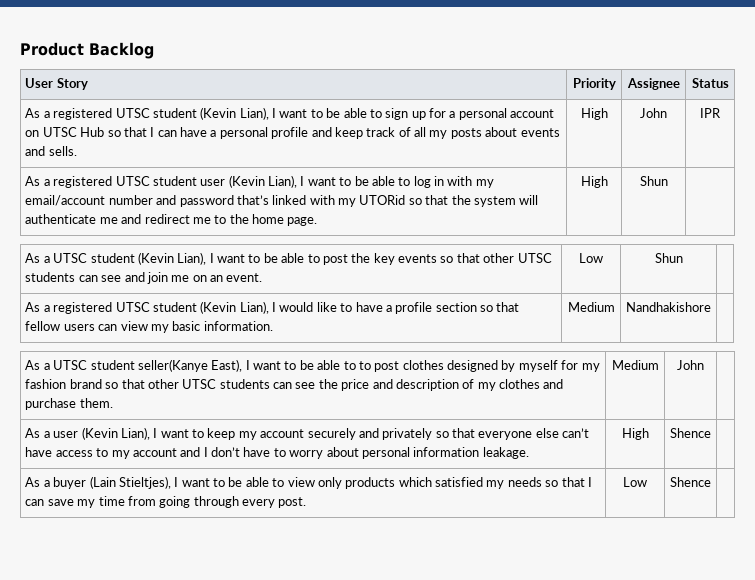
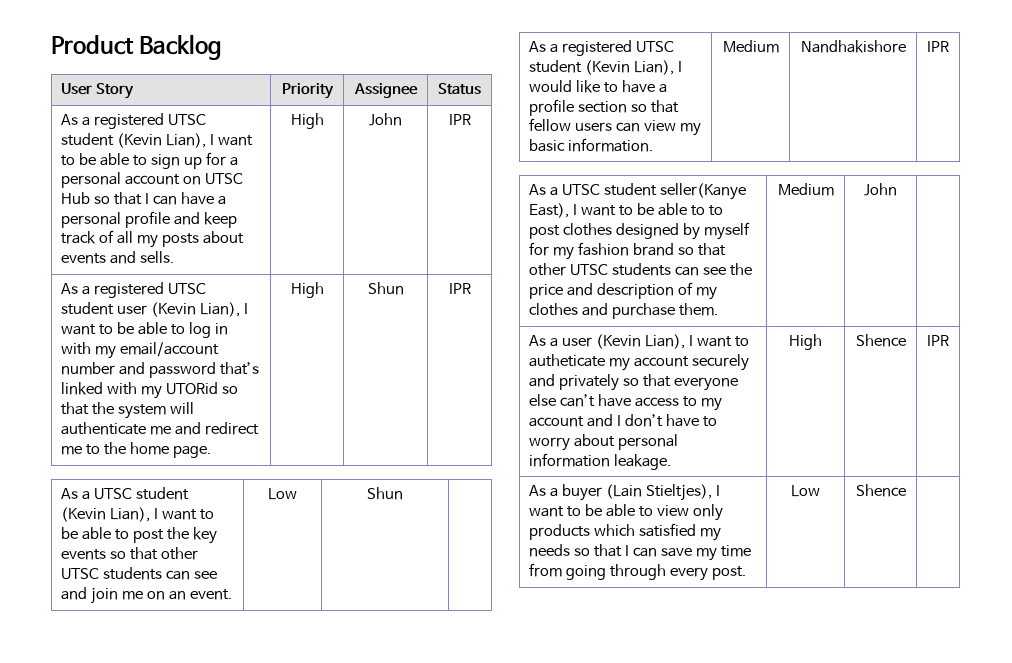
(668, 181) none -> [448,283,471,294] IPR
(711, 307) none -> [927,41,949,52] IPR
[207,428,236,440] keep -> [529,354,606,367] autheticate
(711, 433) none -> [927,335,949,346] IPR

